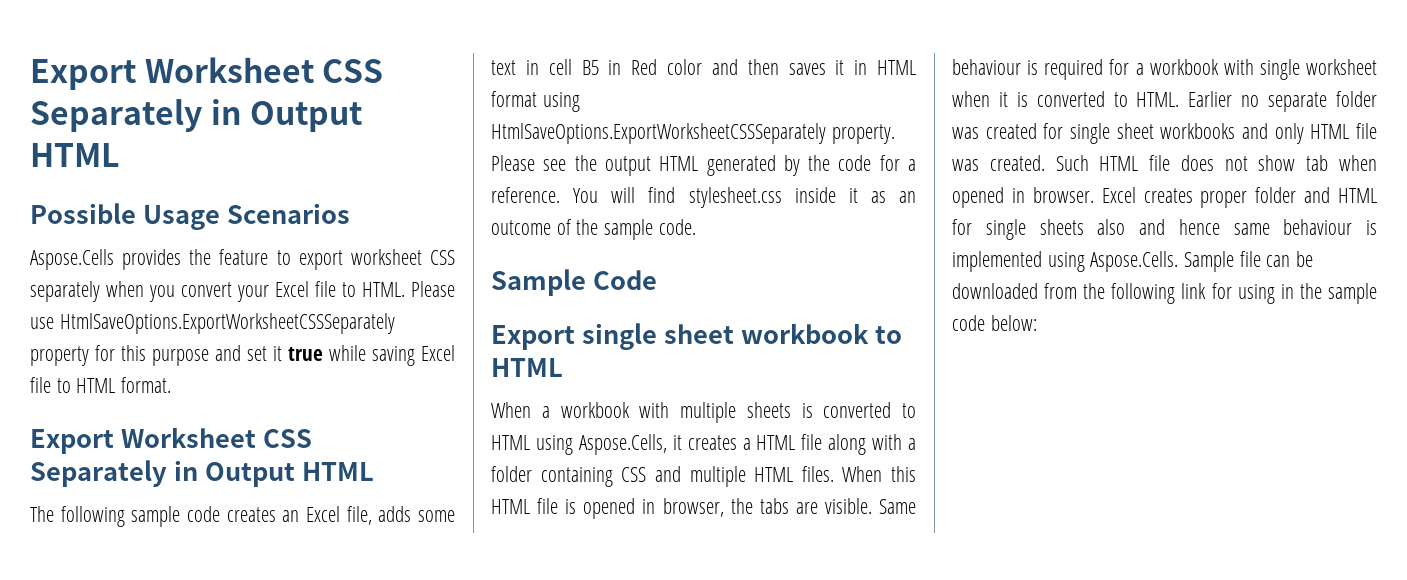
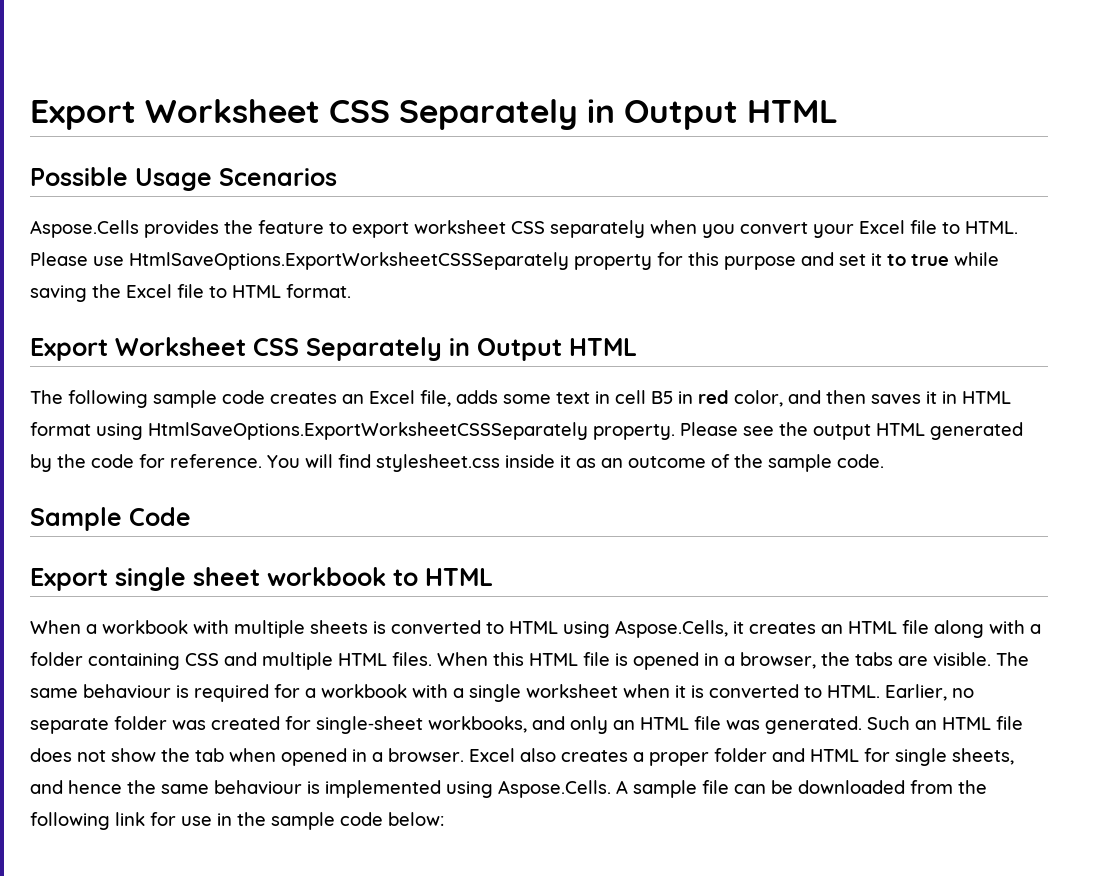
(282, 353) none -> [887,254,906,266] to
(415, 356) none -> [92,284,121,298] the
[631,59,702,75] Red color -> [698,390,783,407] red color,
[908,159,916,171] a -> (165, 461) none
[742,438,751,450] a -> [821,624,843,634] an
(656, 506) none -> [724,656,735,666] a
[879,499,916,514] Same -> [996,652,1029,666] [30,688,78,698] The same
(1254, 67) none -> [453,688,464,698] a
[1188,91,1233,107] Earlier -> [885,684,947,701] Earlier,
[1070,123,1236,144] single sheet workbooks -> [316,716,527,734] single‑sheet workbooks,
(1304, 133) none -> [613,720,635,730] an
[989,155,1089,171] created. Such -> [765,716,937,734] generated. Such an
(1296, 163) none -> [161,748,190,762] the
(1025, 195) none -> [372,752,383,762] a
[1143,188,1193,203] creates -> [520,748,644,762] also creates a
[1039,219,1126,235] sheets also -> [952,748,1014,765] sheets,
(1220, 227) none -> [127,780,156,794] the
[1183,251,1234,272] Sample -> [616,780,697,798] A sample
[1237,284,1275,304] using -> [181,816,212,826] use

